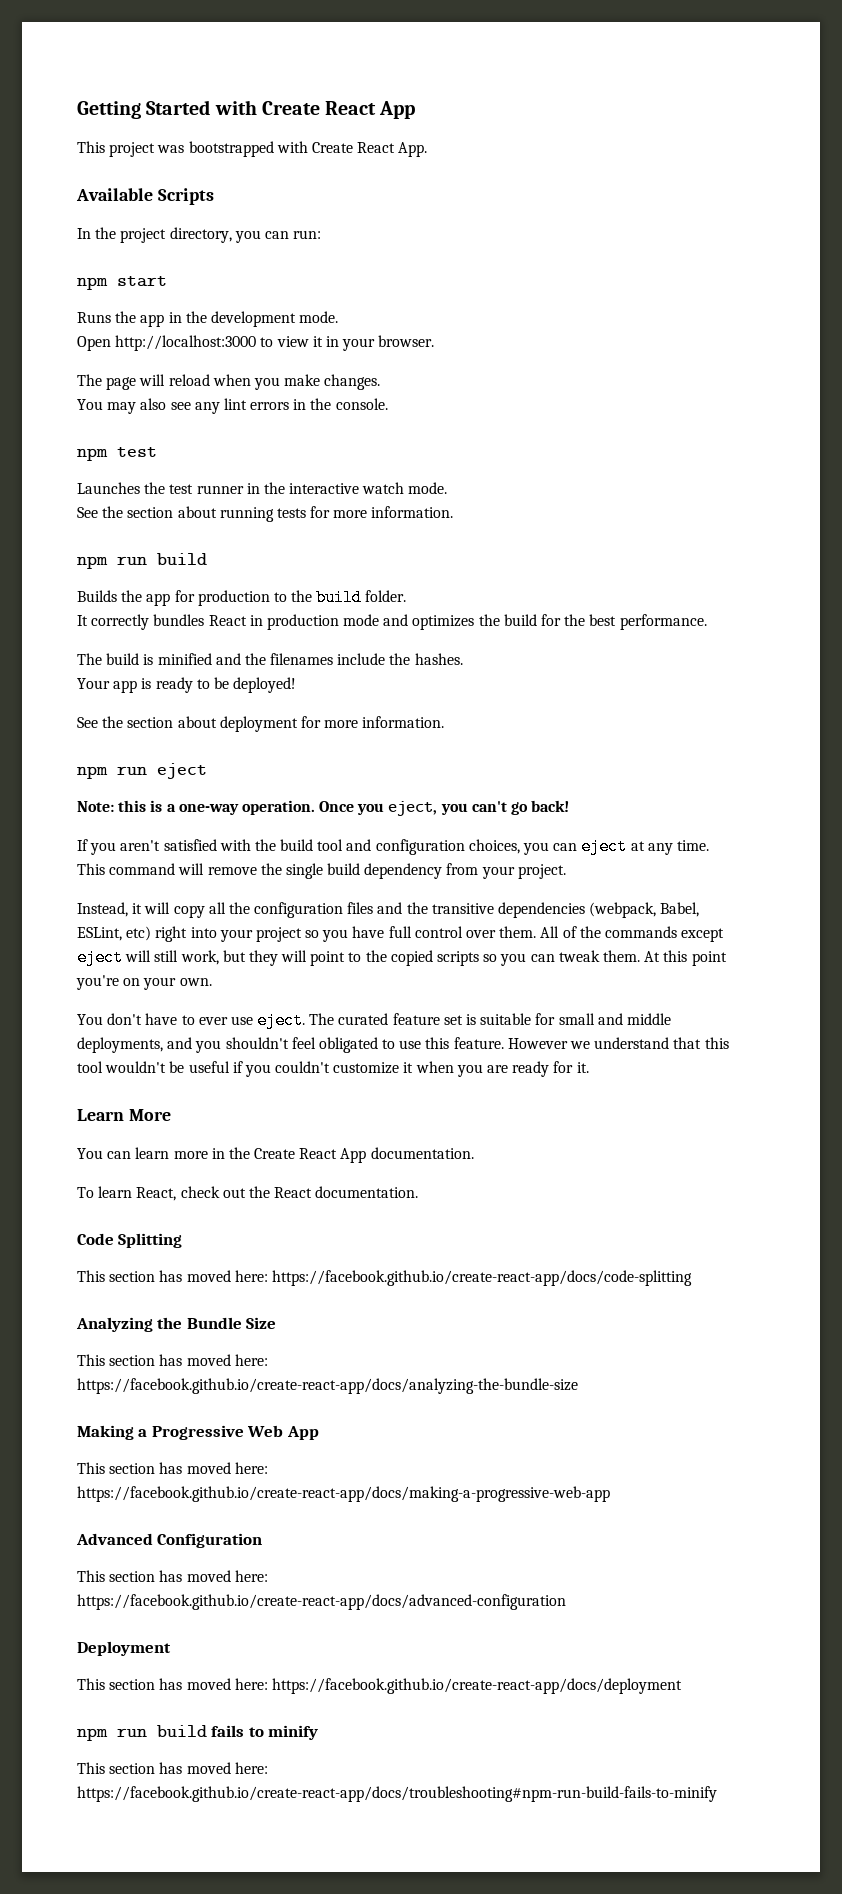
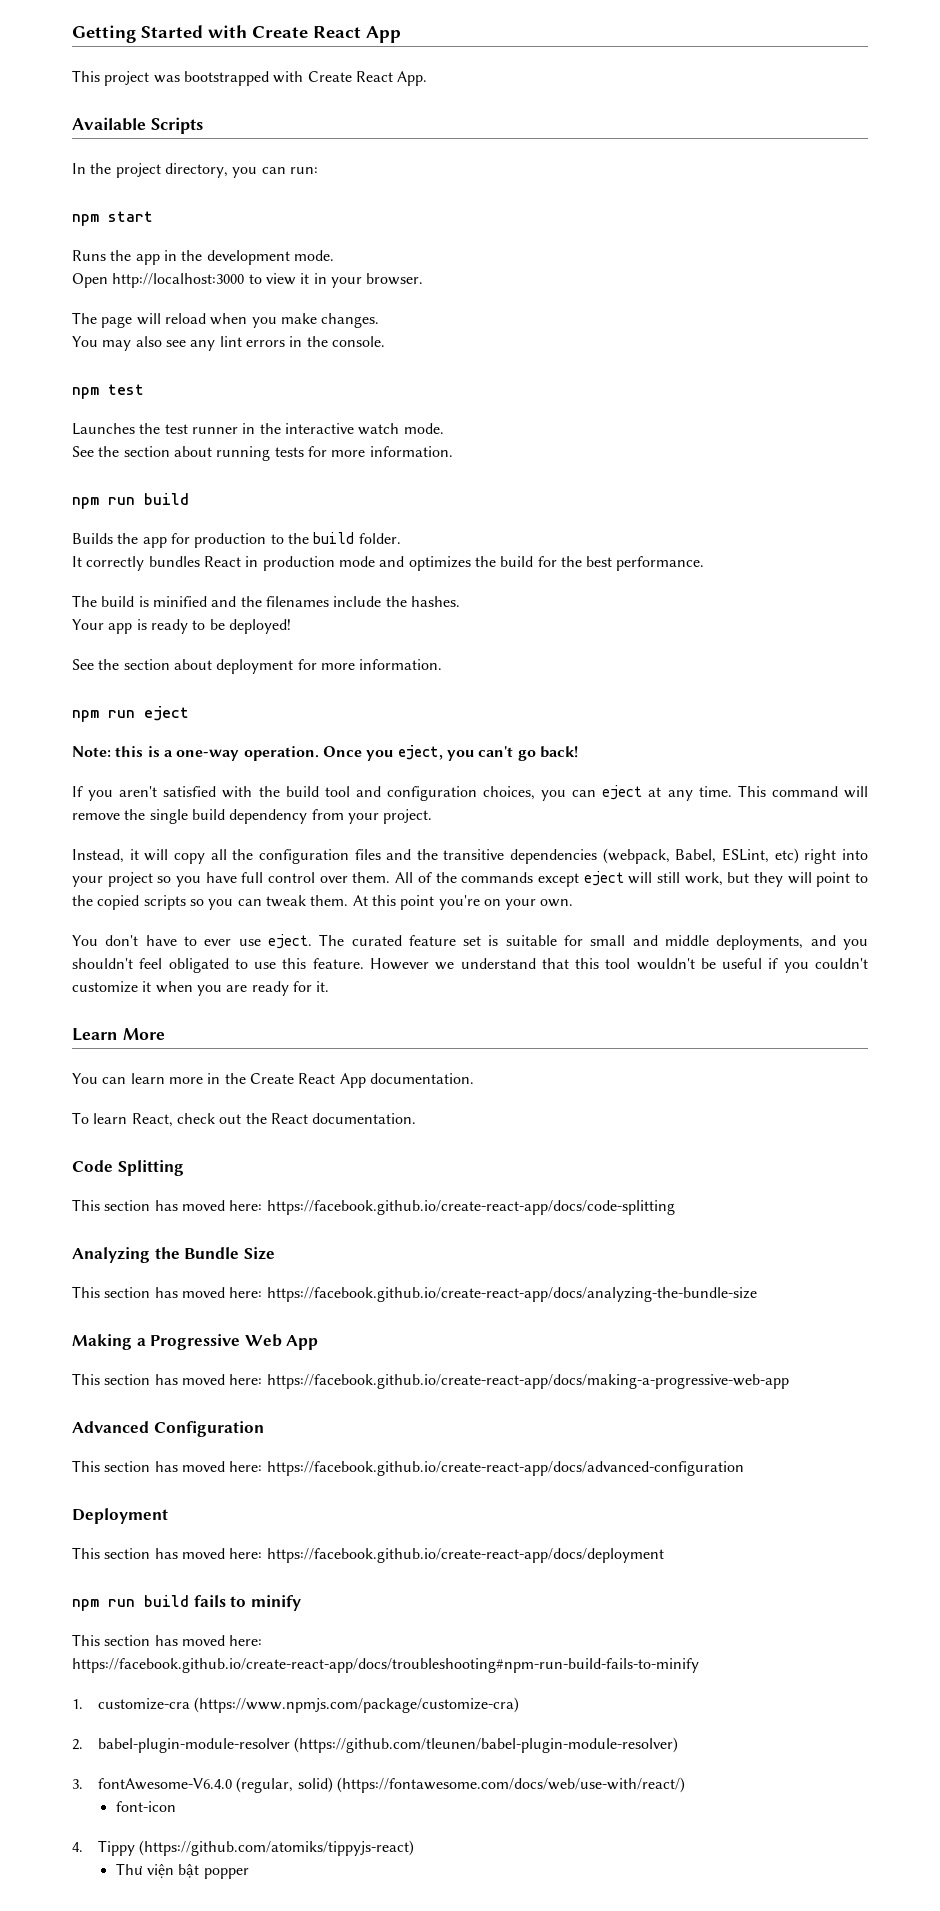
(717, 1794) none -> [72,1697,520,1713] [72,1737,679,1753] [72,1777,685,1793] [115,1801,176,1812] [72,1840,415,1856] [115,1863,249,1879] // 1. customize-cra (https://www.npmjs.com/package/customize-cra) // 2. babel-plugin-module-resolver (https://github.com/tleunen/babel-plugin-module-resolver) // 3. fontAwesome-V6.4.0 (regular, solid) (https://fontawesome.com/docs/web/use-with/react/) // font-icon // 4. Tippy (https://github.com/atomiks/tippyjs-react) // Thư viện bật popper

